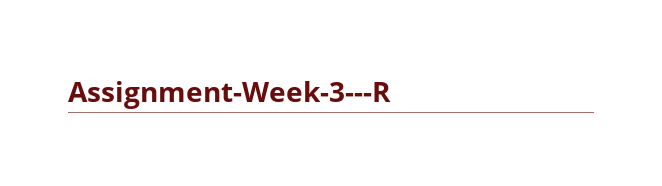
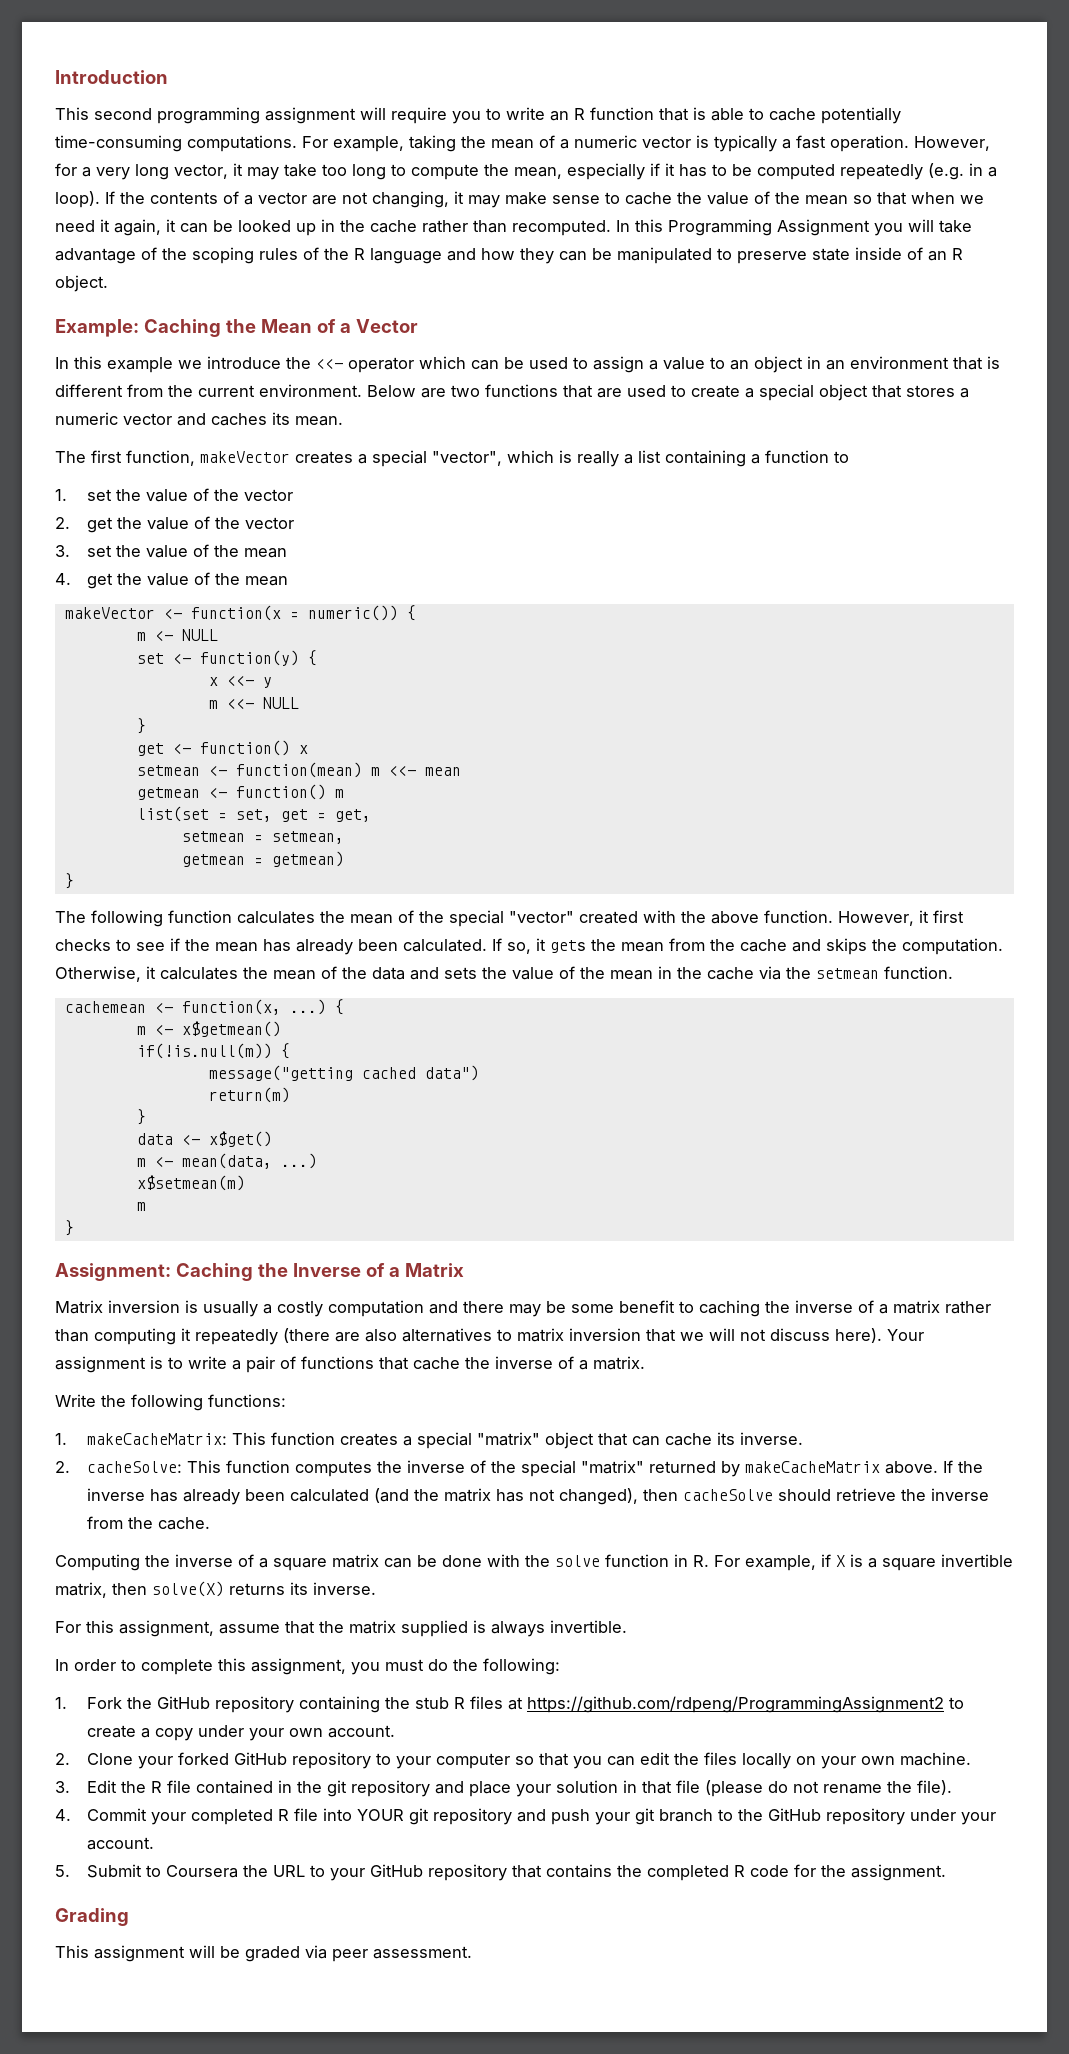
[68,81,391,109] Assignment-Week-3---R -> [55,70,168,84] [55,107,901,124] [55,135,990,152] [55,163,997,180] [55,191,984,208] [55,219,972,236] [55,247,963,264] [55,275,108,292] [55,319,418,337] [55,356,1000,373] [55,384,969,401] [55,412,343,426] [55,450,849,467] [55,488,294,502] [55,516,295,533] [55,544,288,558] [55,572,289,589] [64,605,416,621] [136,629,218,641] [136,650,317,666] [208,676,272,688] [208,697,299,709] [136,718,146,734] [136,740,308,756] [136,762,461,778] [136,784,344,800] [136,806,371,822] [181,831,344,844] [181,851,344,867] [64,873,74,889] [55,910,964,927] [55,938,1003,955] [55,966,953,982] [64,999,344,1015] [136,1021,281,1037] [136,1043,290,1059] [208,1065,479,1081] [208,1087,290,1103] [136,1109,146,1125] [136,1131,272,1147] [136,1153,317,1169] [136,1175,245,1191] [136,1202,146,1211] [64,1220,74,1236] [55,1263,464,1281] [55,1300,991,1317] [55,1328,924,1345] [55,1356,645,1373] [55,1394,286,1411] [55,1432,804,1449] [55,1460,984,1477] [87,1488,990,1505] [87,1516,211,1530] [55,1554,1013,1571] [55,1581,376,1598] [55,1620,627,1637] [55,1658,560,1675] [55,1696,965,1713] [87,1725,396,1741] [55,1752,972,1769] [55,1780,953,1797] [55,1808,997,1825] [87,1837,155,1850] [55,1864,947,1881] [55,1908,129,1926] [55,1945,472,1962] Introduction // This second programming assignment will require you to write an R function that is able to cache potentially time-consuming computations. For example, taking the mean of a numeric vector is typically a fast operation. However, for a very long vector, it may take too long to compute the mean, especially if it has to be computed repeatedly (e.g. in a loop). If the contents of a vector are not changing, it may make sense to cache the value of the mean so that when we need it again, it can be looked up in the cache rather than recomputed. In this Programming Assignment you will take advantage of the scoping rules of the R language and how they can be manipulated to preserve state inside of an R object. // Example: Caching the Mean of a Vector // In this example we introduce the <<- operator which can be used to assign a value to an object in an environment that is different from the current environment. Below are two functions that are used to create a special object that stores a numeric vector and caches its mean. // The first function, makeVector creates a special "vector", which is really a list containing a function to // 1. set the value of the vector // 2. get the value of the vector // 3. set the value of the mean // 4. get the value of the mean // makeVector <- function(x = numeric()) { // m <- NULL // set <- function(y) { // x <<- y // m <<- NULL // } // get <- function() x // setmean <- function(mean) m <<- mean // getmean <- function() m // list(set = set, get = get, // setmean = setmean, // getmean = getmean) // } // The following function calculates the mean of the special "vector" created with the above function. However, it first checks to see if the mean has already been calculated. If so, it gets the mean from the cache and skips the computation. Otherwise, it calculates the mean of the data and sets the value of the mean in the cache via the setmean function. // cachemean <- function(x, ...) { // m <- x$getmean() // if(!is.null(m)) { // message("getting cached data") // return(m) // } // data <- x$get() // m <- mean(data, ...) // x$setmean(m) // m // } // Assignment: Caching the Inverse of a Matrix // Matrix inversion is usually a costly computation and there may be some benefit to caching the inverse of a matrix rather than computing it repeatedly (there are also alternatives to matrix inversion that we will not discuss here). Your assignment is to write a pair of functions that cache the inverse of a matrix. // Write the following functions: // 1. makeCacheMatrix: This function creates a special "matrix" object that can cache its inverse. // 2. cacheSolve: This function computes the inverse of the special "matrix" returned by makeCacheMatrix above. If the inverse has already been calculated (and the matrix has not changed), then cacheSolve should retrieve the inverse from the cache. // Computing the inverse of a square matrix can be done with the solve function in R. For example, if X is a square invertible matrix, then solve(X) returns its inverse. // For this assignment, assume that the matrix supplied is always invertible. // In order to complete this assignment, you must do the following: // 1. Fork the GitHub repository containing the stub R files at https://github.com/rdpeng/ProgrammingAssignment2 to create a copy under your own account. // 2. Clone your forked GitHub repository to your computer so that you can edit the files locally on your own machine. // 3. Edit the R file contained in the git repository and place your solution in that file (please do not rename the file). // 4. Commit your completed R file into YOUR git repository and push your git branch to the GitHub repository under your account. // 5. Submit to Coursera the URL to your GitHub repository that contains the completed R code for the assignment. // Grading // This assignment will be graded via peer assessment.

